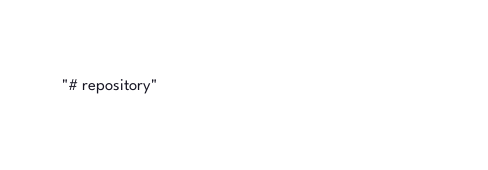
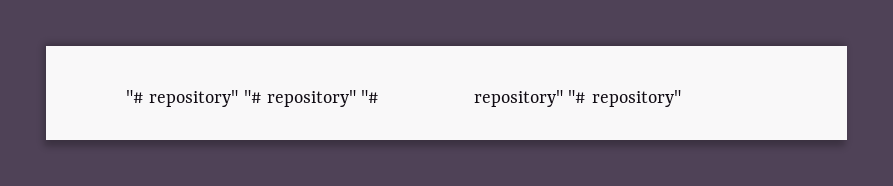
[62,79,158,94] "# repository" -> [126,90,681,107] "# repository" "# repository" "# repository" "# repository"

